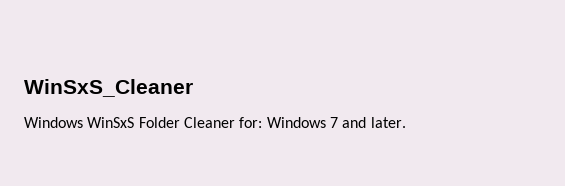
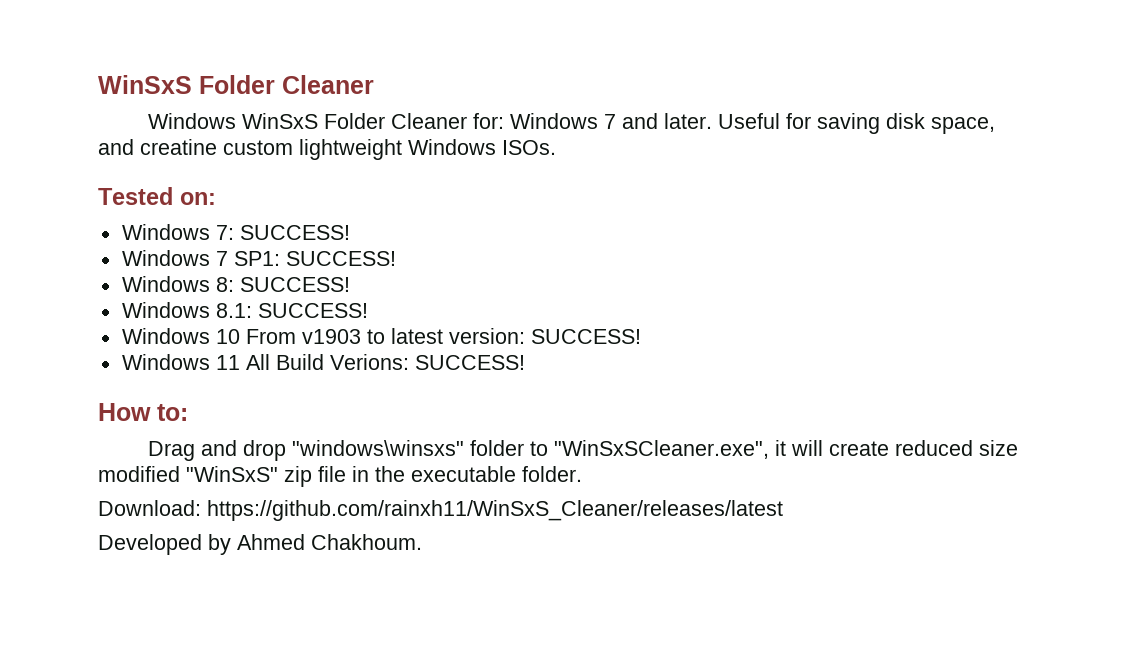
[24,79,193,97] WinSxS_Cleaner -> [98,75,374,94] WinSxS Folder Cleaner
(406, 122) none -> [717,113,995,134] [98,139,556,160] [98,187,216,205] [121,224,350,240] [121,250,396,266] [121,276,350,292] [121,302,368,318] [121,328,641,344] [121,354,525,370] [98,403,188,421] [147,440,1018,461] [98,466,582,487] [98,500,783,521] [98,534,422,555] Useful for saving disk space, and creatine custom lightweight Windows ISOs. // Tested on: // Windows 7: SUCCESS! // Windows 7 SP1: SUCCESS! // Windows 8: SUCCESS! // Windows 8.1: SUCCESS! // Windows 10 From v1903 to latest version: SUCCESS! // Windows 11 All Build Verions: SUCCESS! // How to: // Drag and drop "windows\winsxs" folder to "WinSxSCleaner.exe", it will create reduced size modified "WinSxS" zip file in the executable folder. // Download: https://github.com/rainxh11/WinSxS_Cleaner/releases/latest // Developed by Ahmed Chakhoum.

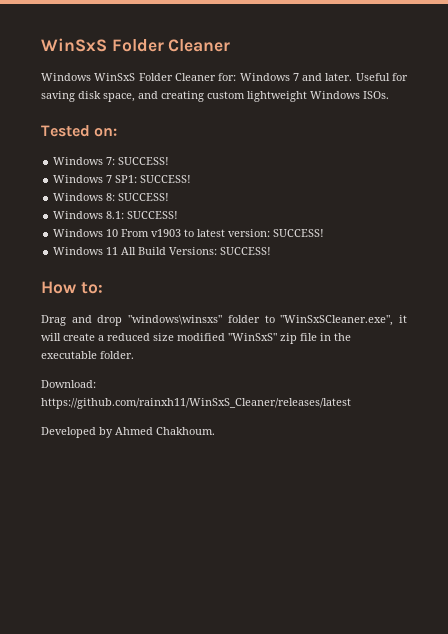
[140,139,217,155] creatine -> [161,91,204,102] creating
[329,354,409,370] Verions: -> [169,247,218,255] Versions:
(889, 448) none -> [98,335,104,341] a

